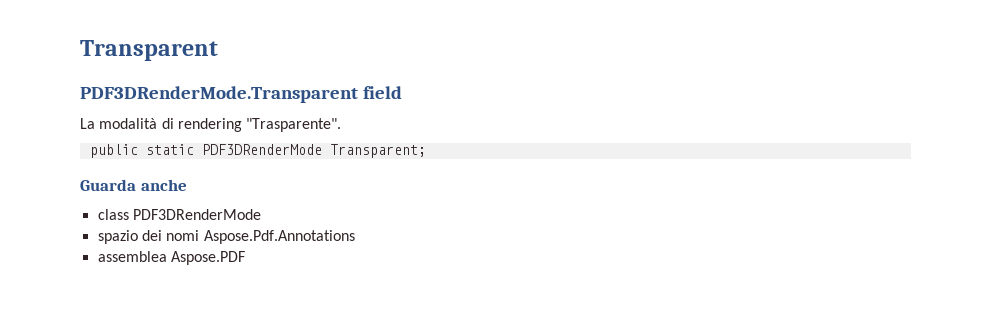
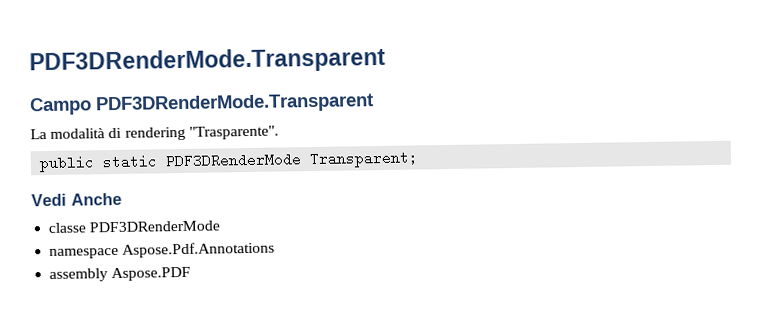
[80,40,218,61] [80,86,403,103] Transparent // PDF3DRenderMode.Transparent field -> [29,46,386,76] [29,93,374,116] PDF3DRenderMode.Transparent // Campo PDF3DRenderMode.Transparent
[80,179,187,191] [97,209,261,220] [97,230,200,244] Guarda anche // class PDF3DRenderMode // spazio dei nomi -> [31,192,122,207] [48,220,221,233] [49,247,120,259] Vedi Anche // classe PDF3DRenderMode // namespace
[97,251,167,262] assemblea -> [49,268,109,282] assembly

